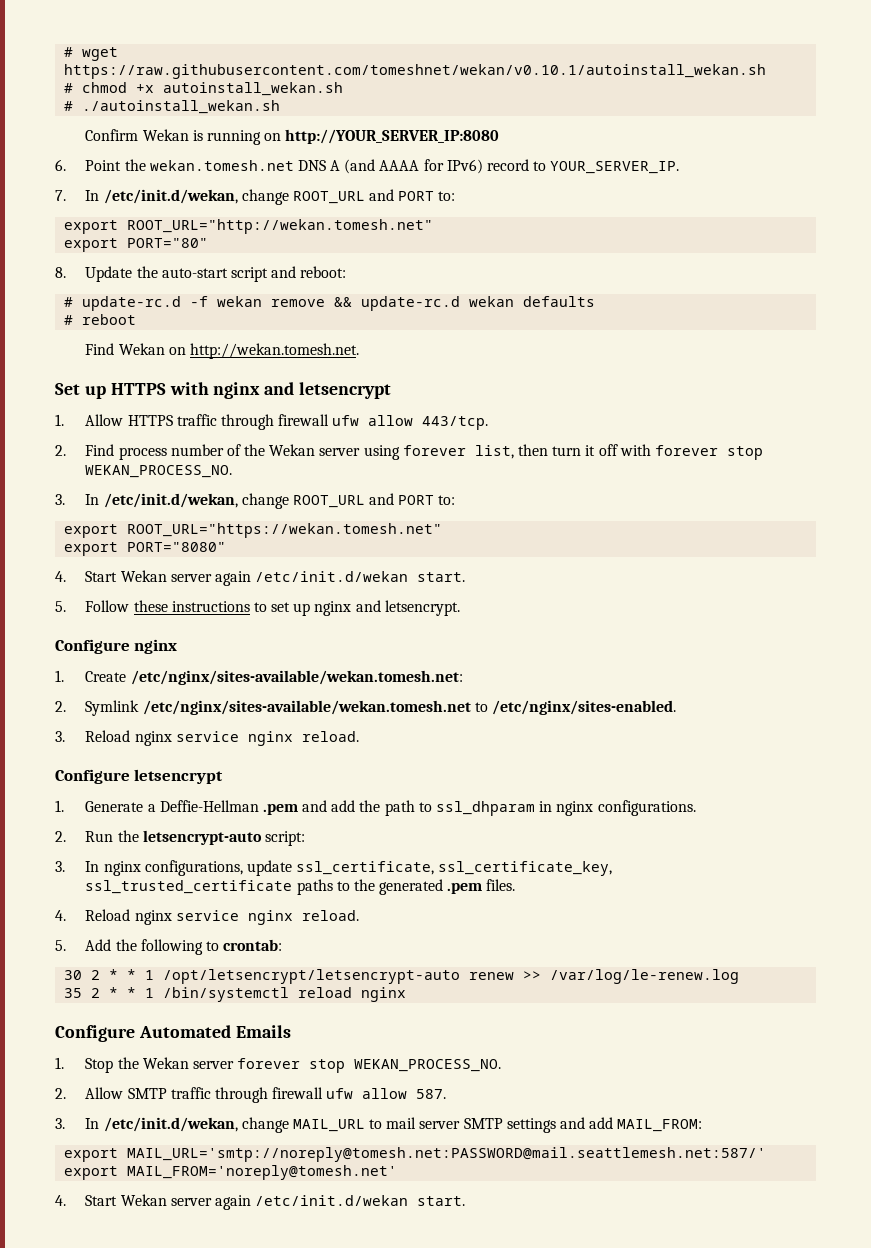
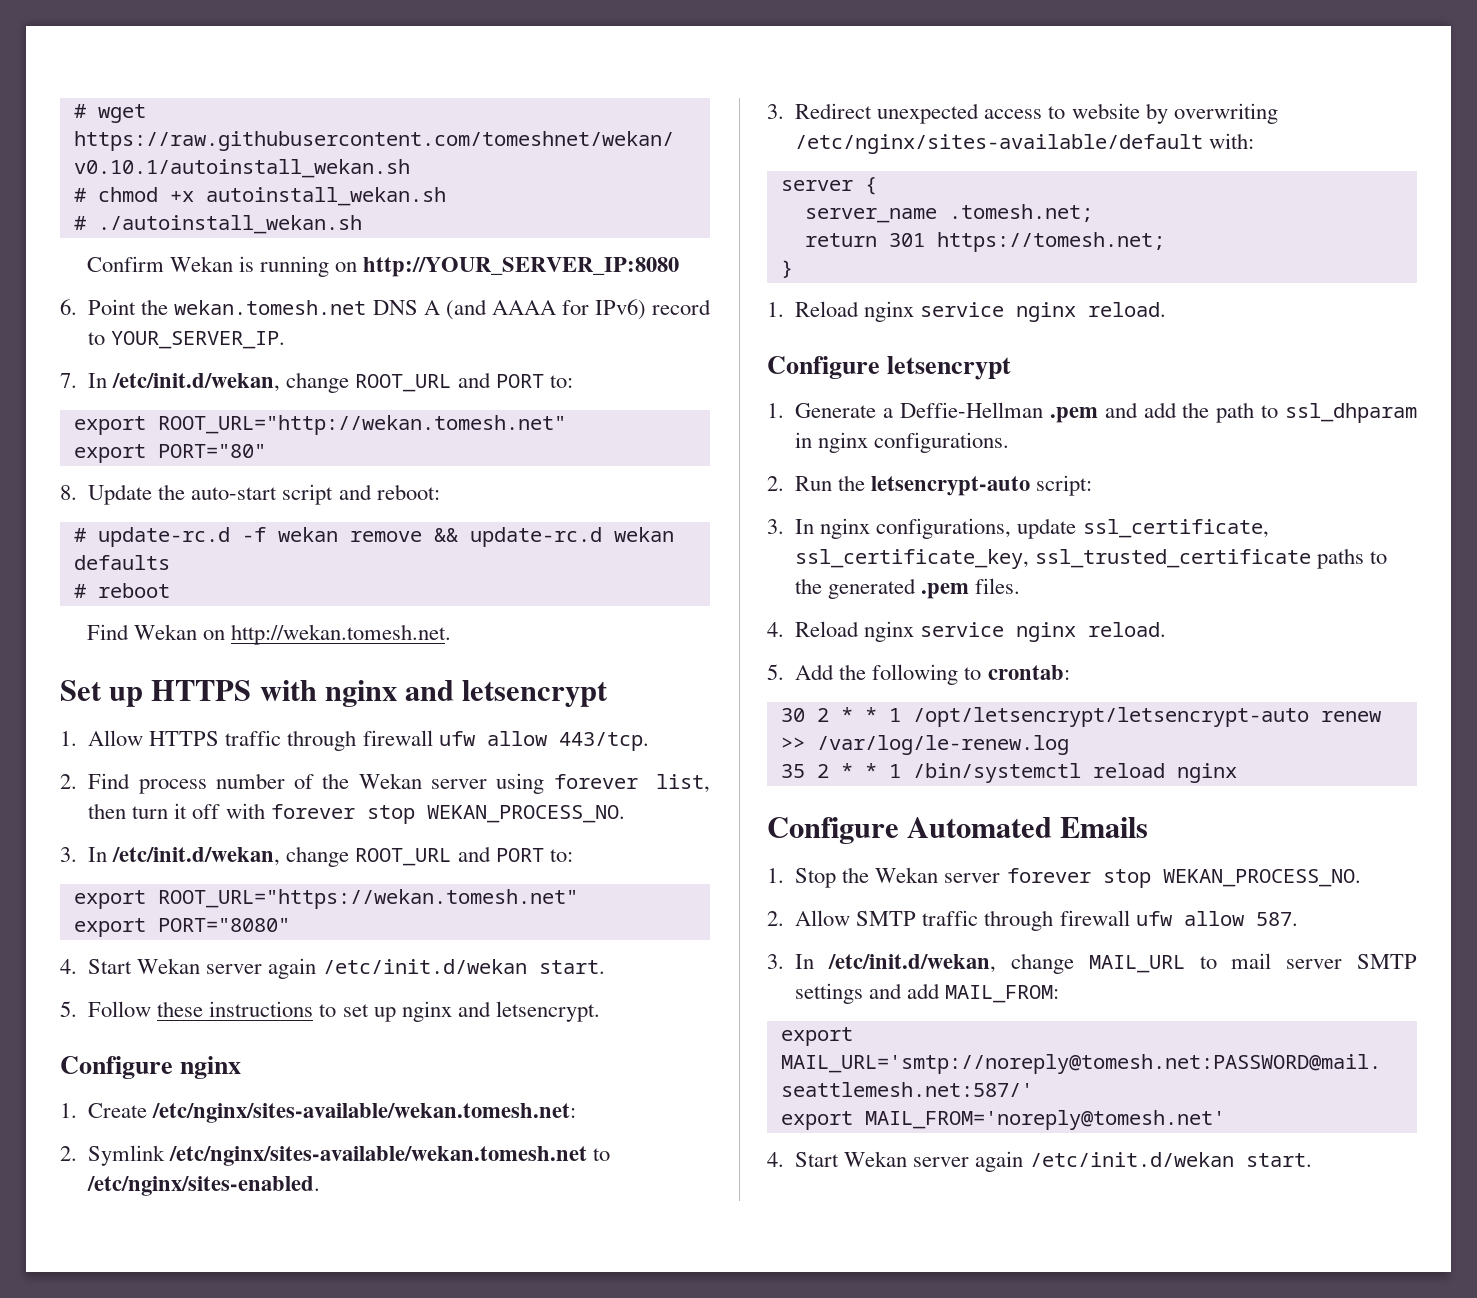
(65, 736) none -> [795,103,1278,124] [795,133,1255,154] [780,177,877,195] [804,204,1093,223] [804,232,1165,252] [780,260,793,278] [767,302,784,317] Redirect unexpected access to website by overwriting /etc/nginx/sites-available/default with: // server { // server_name .tomesh.net; // return 301 https://tomesh.net; // } // 1.

